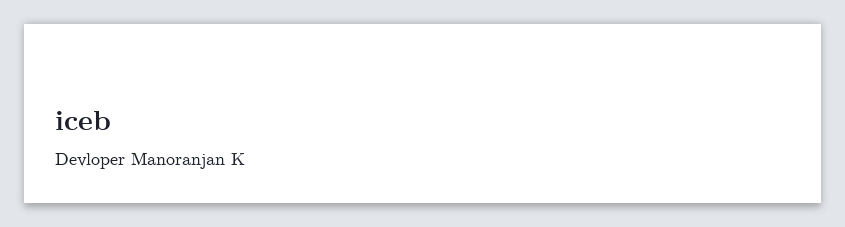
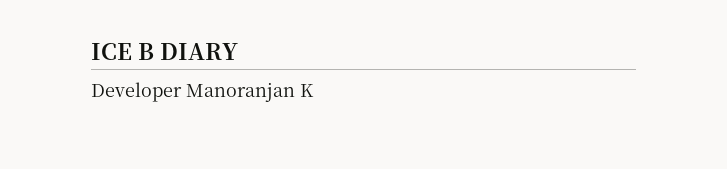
[55,111,111,130] [55,153,125,169] iceb // Devloper -> [91,43,239,60] [91,82,182,102] ICE B DIARY // Developer

